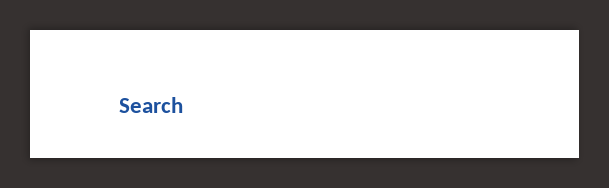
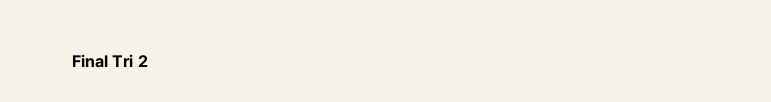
[119,97,183,113] Search -> [72,54,148,68] Final Tri 2

